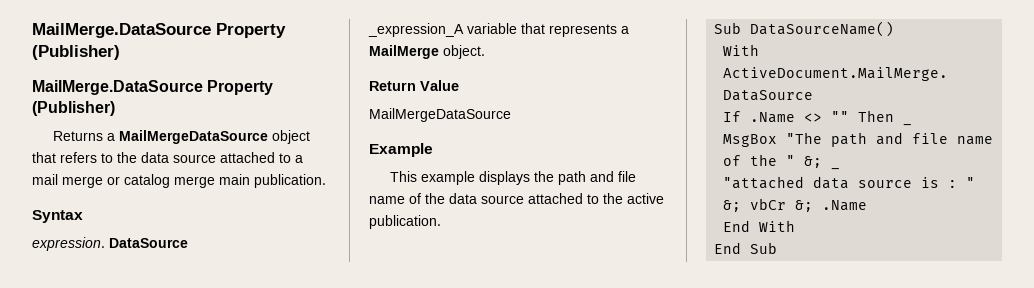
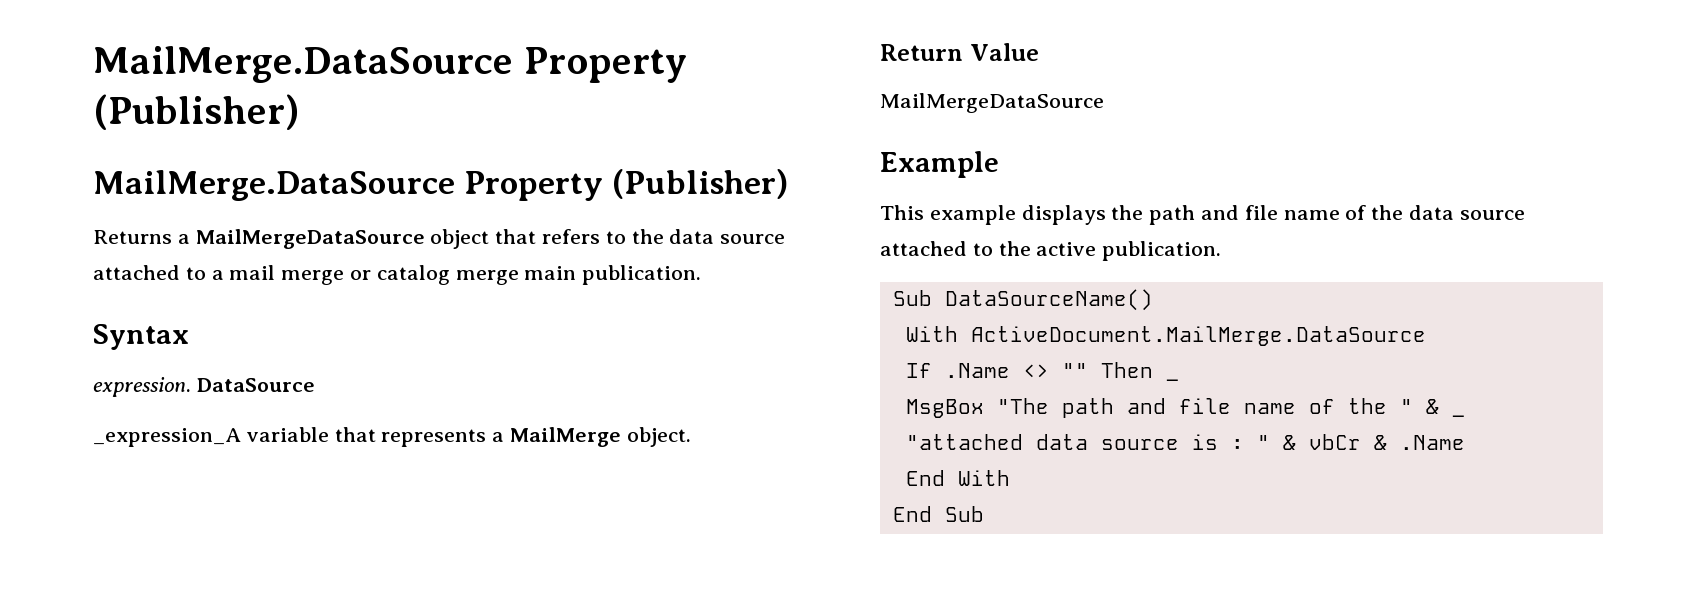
[804,156,823,168] &; -> [1425,399,1439,414] &
[723,198,814,212] &; vbCr &; -> [1282,434,1387,450] & vbCr &

